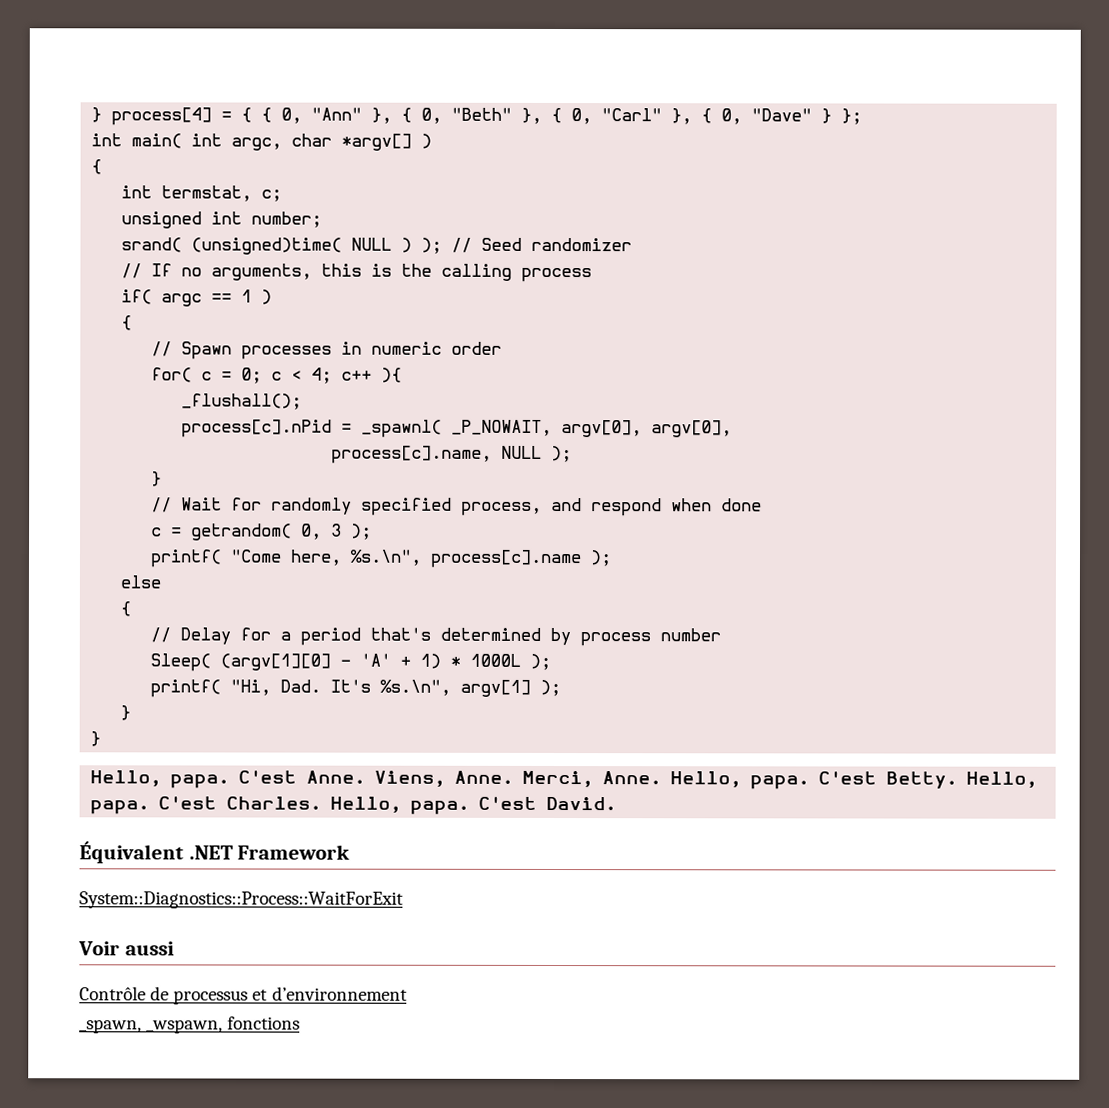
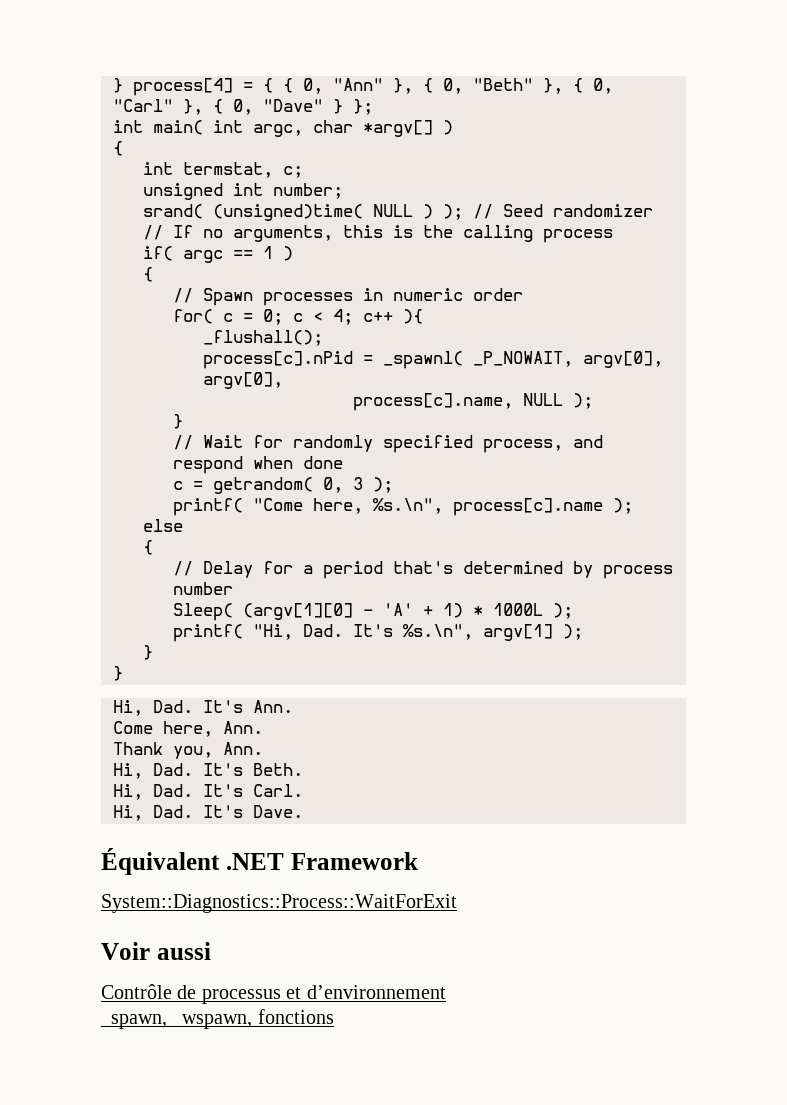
[90,770,1038,790] [90,796,617,815] Hello, papa. C'est Anne. Viens, Anne. Merci, Anne. Hello, papa. C'est Betty. Hello, papa. C'est Charles. Hello, papa. C'est David. -> [113,700,293,716] [113,721,263,737] [113,742,263,759] [113,763,303,779] [113,784,303,800] [113,805,303,821] Hi, Dad. It's Ann. // Come here, Ann. // Thank you, Ann. // Hi, Dad. It's Beth. // Hi, Dad. It's Carl. // Hi, Dad. It's Dave.

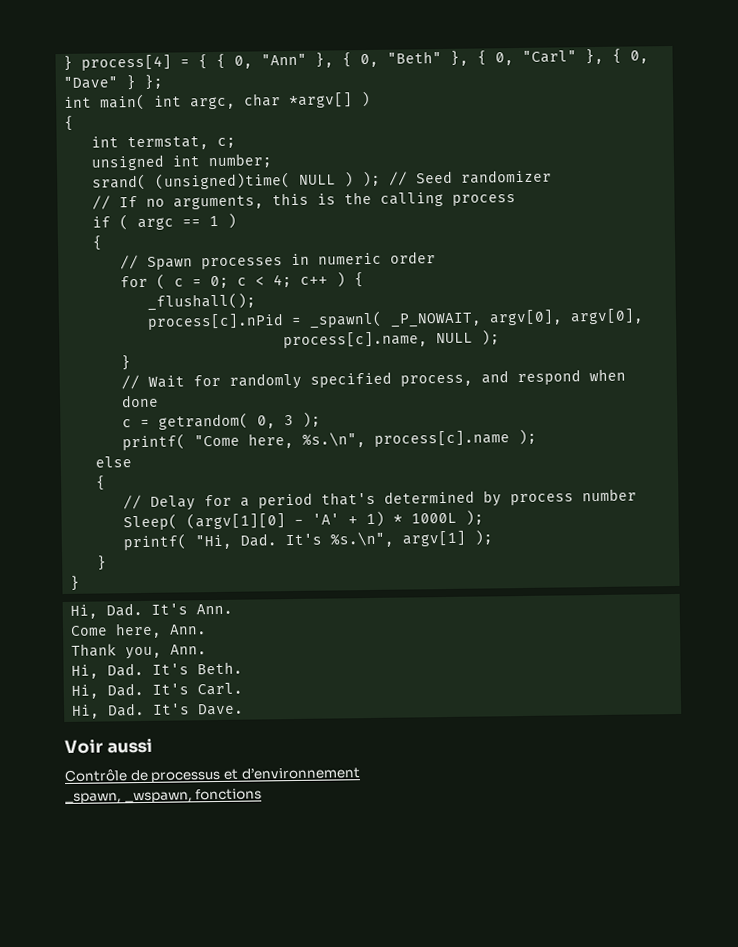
[143,246,173,261] if( -> [92,214,130,231] if (
[173,309,213,324] for( -> [120,273,167,290] for (
[403,309,423,324] ){ -> [336,271,365,288] ) {
[101,848,418,875] [101,894,457,913] // Équivalent .NET Framework // System::Diagnostics::Process::WaitForExit -> (245, 709) none

